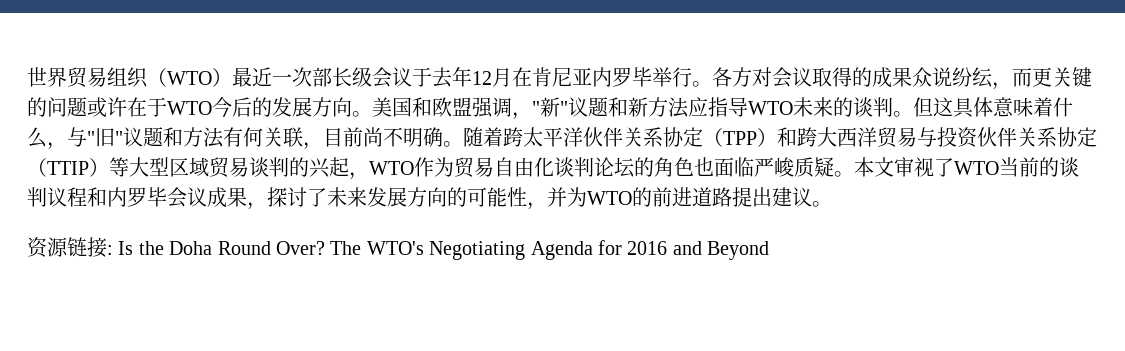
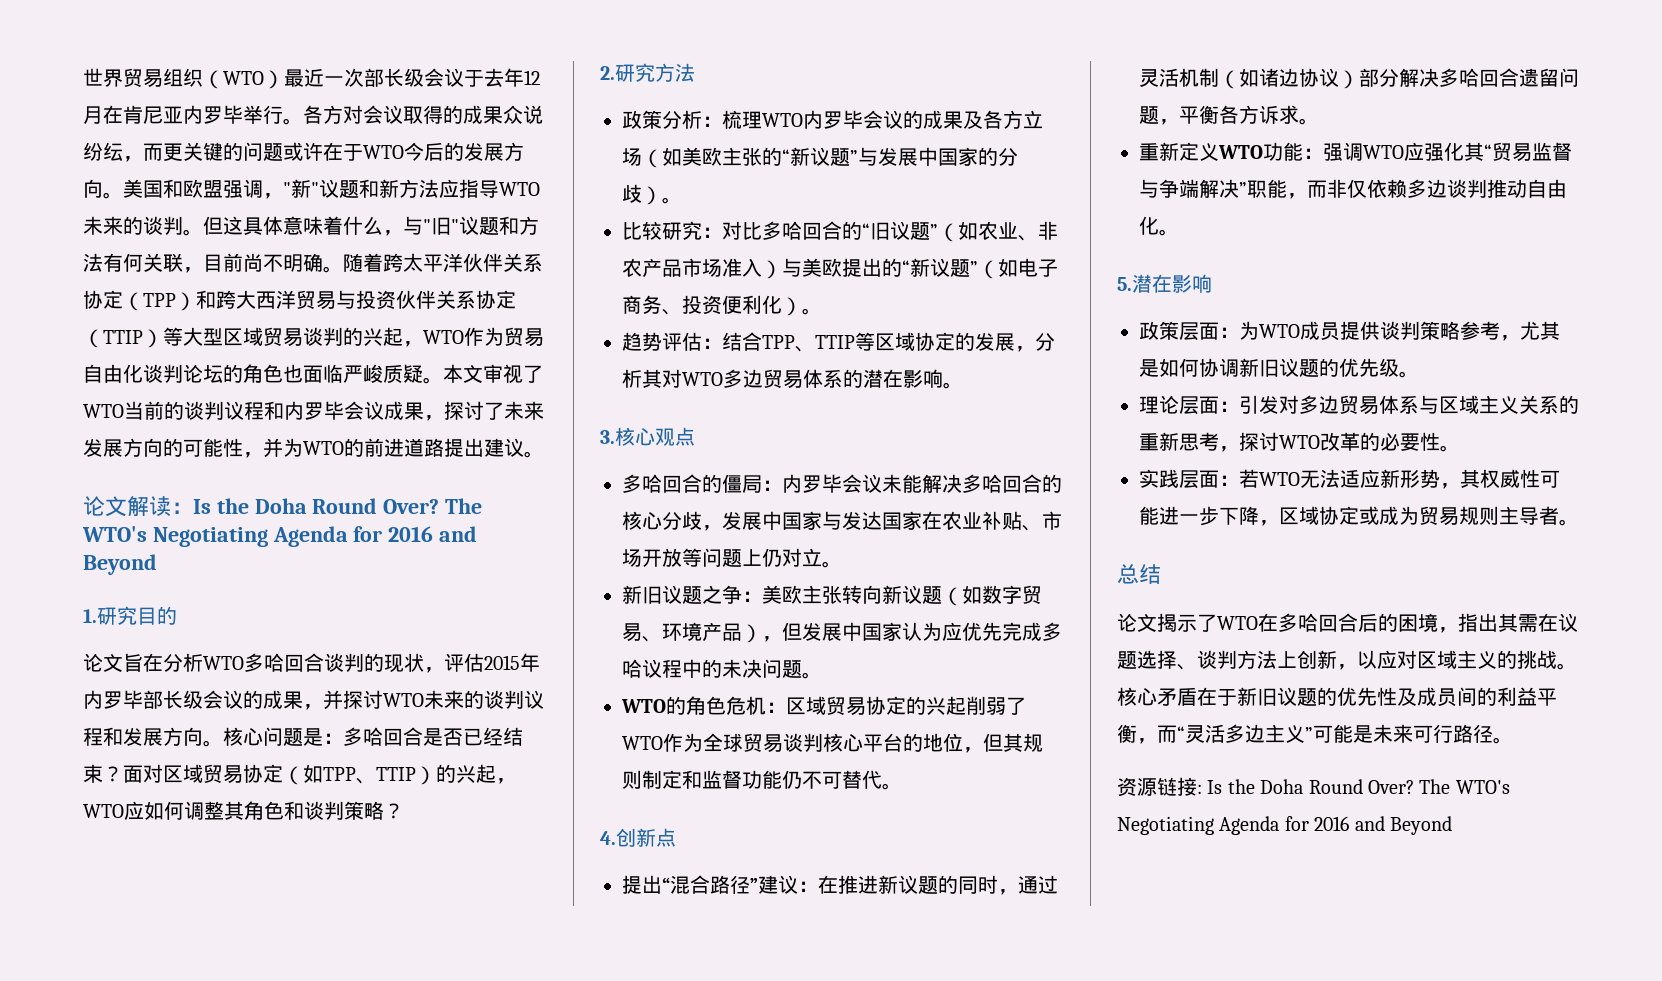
(832, 204) none -> [83,496,483,517] [82,526,478,547] [83,554,157,575] [83,606,177,625] [83,653,540,673] [83,690,544,710] [83,727,523,747] [83,764,516,785] [83,801,404,820] [600,63,695,82] [622,110,1043,129] [622,147,1018,168] [622,184,682,205] [622,221,1058,242] [622,258,1058,279] [622,295,822,316] [622,332,1055,352] [622,369,963,389] [600,427,695,446] [622,474,1062,493] [622,511,1062,531] [622,548,842,568] [622,585,1042,606] [622,622,1062,643] [622,659,822,679] [621,696,1026,716] [622,733,1043,753] [622,770,902,790] [600,828,676,847] [622,875,1058,895] [1139,68,1579,89] [1139,105,1319,125] [1139,142,1572,162] [1139,179,1567,199] [1139,216,1179,236] [1117,274,1212,293] [1139,321,1560,341] [1139,358,1419,378] [1139,395,1579,415] [1139,432,1460,452] [1139,469,1560,489] [1139,506,1579,526] [1117,564,1161,584] [1117,613,1578,633] [1117,650,1577,670] [1117,687,1557,707] [1117,724,1513,744] // 论文解读：Is the Doha Round Over? The WTO's Negotiating Agenda for 2016 and Beyond // 1.研究目的 // 论文旨在分析WTO多哈回合谈判的现状，评估2015年内罗毕部长级会议的成果，并探讨WTO未来的谈判议程和发展方向。核心问题是：多哈回合是否已经结束？面对区域贸易协定（如TPP、TTIP）的兴起，WTO应如何调整其角色和谈判策略？ // 2.研究方法 // 政策分析：梳理WTO内罗毕会议的成果及各方立场（如美欧主张的“新议题”与发展中国家的分歧）。 // 比较研究：对比多哈回合的“旧议题”（如农业、非农产品市场准入）与美欧提出的“新议题”（如电子商务、投资便利化）。 // 趋势评估：结合TPP、TTIP等区域协定的发展，分析其对WTO多边贸易体系的潜在影响。 // 3.核心观点 // 多哈回合的僵局：内罗毕会议未能解决多哈回合的核心分歧，发展中国家与发达国家在农业补贴、市场开放等问题上仍对立。 // 新旧议题之争：美欧主张转向新议题（如数字贸易、环境产品），但发展中国家认为应优先完成多哈议程中的未决问题。 // WTO的角色危机：区域贸易协定的兴起削弱了WTO作为全球贸易谈判核心平台的地位，但其规则制定和监督功能仍不可替代。 // 4.创新点 // 提出“混合路径”建议：在推进新议题的同时，通过灵活机制（如诸边协议）部分解决多哈回合遗留问题，平衡各方诉求。 // 重新定义WTO功能：强调WTO应强化其“贸易监督与争端解决”职能，而非仅依赖多边谈判推动自由化。 // 5.潜在影响 // 政策层面：为WTO成员提供谈判策略参考，尤其是如何协调新旧议题的优先级。 // 理论层面：引发对多边贸易体系与区域主义关系的重新思考，探讨WTO改革的必要性。 // 实践层面：若WTO无法适应新形势，其权威性可能进一步下降，区域协定或成为贸易规则主导者。 // 总结 // 论文揭示了WTO在多哈回合后的困境，指出其需在议题选择、谈判方法上创新，以应对区域主义的挑战。核心矛盾在于新旧议题的优先性及成员间的利益平衡，而“灵活多边主义”可能是未来可行路径。

